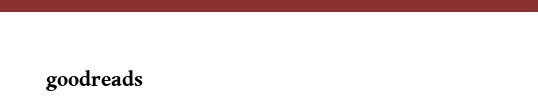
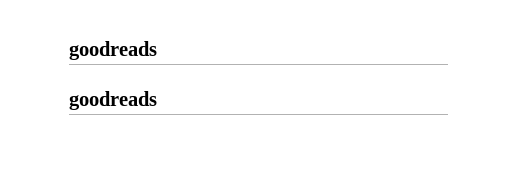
[46,70,143,91] goodreads -> [69,41,157,60] [69,91,157,110] goodreads // goodreads

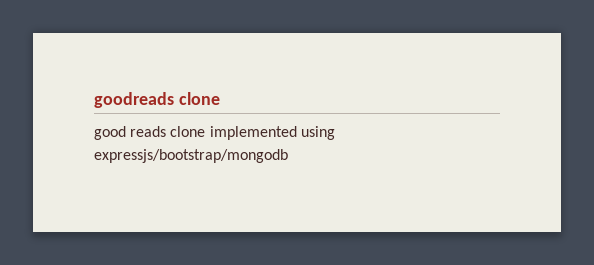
[69,41,157,60] [69,91,157,110] goodreads // goodreads -> [94,92,220,108] [94,126,335,140] [94,149,288,163] goodreads clone // good reads clone implemented using expressjs/bootstrap/mongodb

